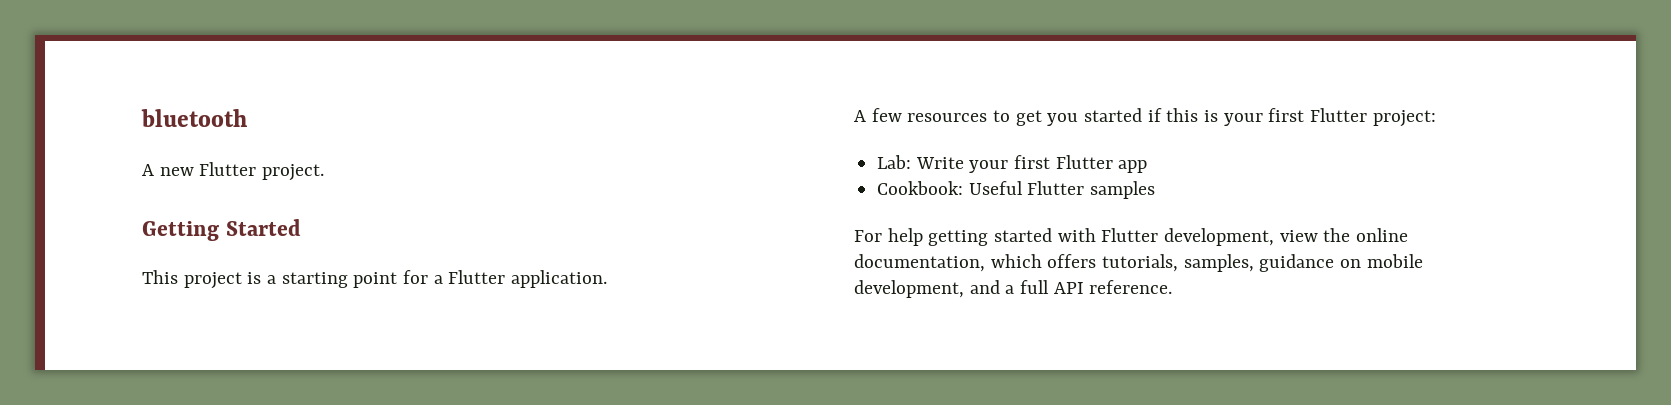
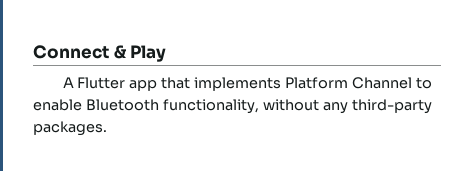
[141,109,247,127] [142,162,325,181] [142,219,301,241] [142,270,608,289] [854,108,1436,127] [877,155,1148,173] [877,181,1156,199] [854,228,1409,246] [854,254,1423,272] [854,280,1173,298] bluetooth // A new Flutter project. // Getting Started // This project is a starting point for a Flutter application. // A few resources to get you started if this is your first Flutter project: // Lab: Write your first Flutter app // Cookbook: Useful Flutter samples // For help getting started with Flutter development, view the online documentation, which offers tutorials, samples, guidance on mobile development, and a full API reference. -> [33,45,167,62] [62,77,432,91] [33,99,432,114] [33,121,107,136] Connect & Play // A Flutter app that implements Platform Channel to enable Bluetooth functionality, without any third-party packages.

